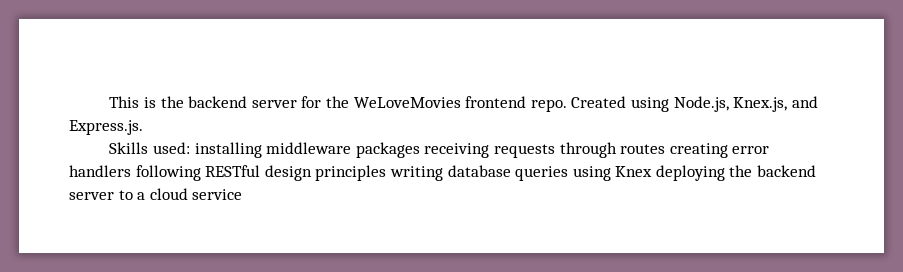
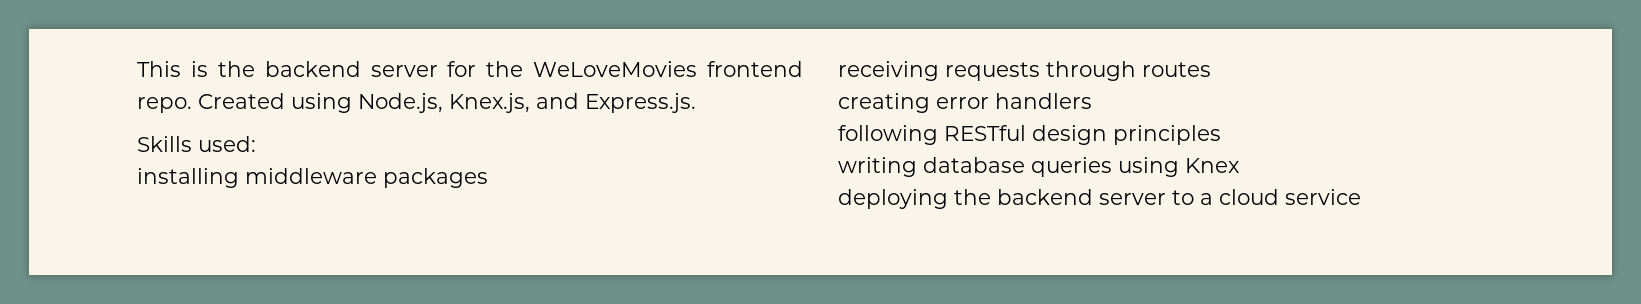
(191, 148) none -> (256, 144) //
(420, 150) none -> (488, 178) //
(666, 149) none -> (1211, 69) //
(131, 171) none -> (1092, 101) //
(387, 173) none -> (1221, 135) //
(653, 171) none -> (1240, 165) //

